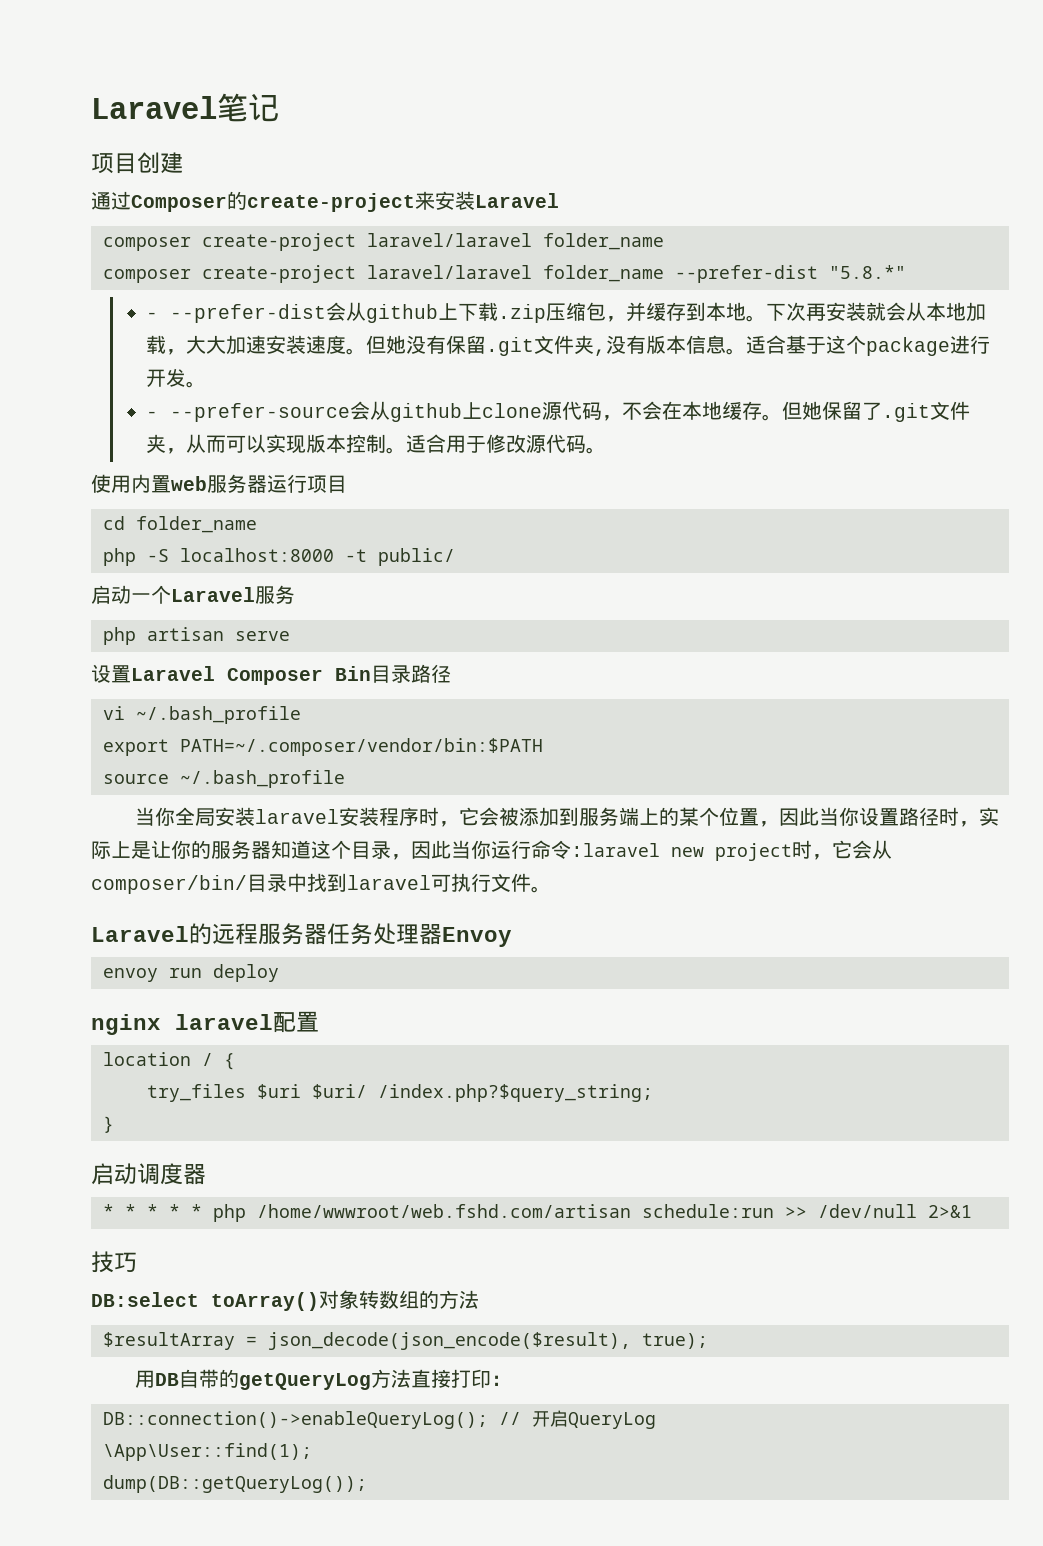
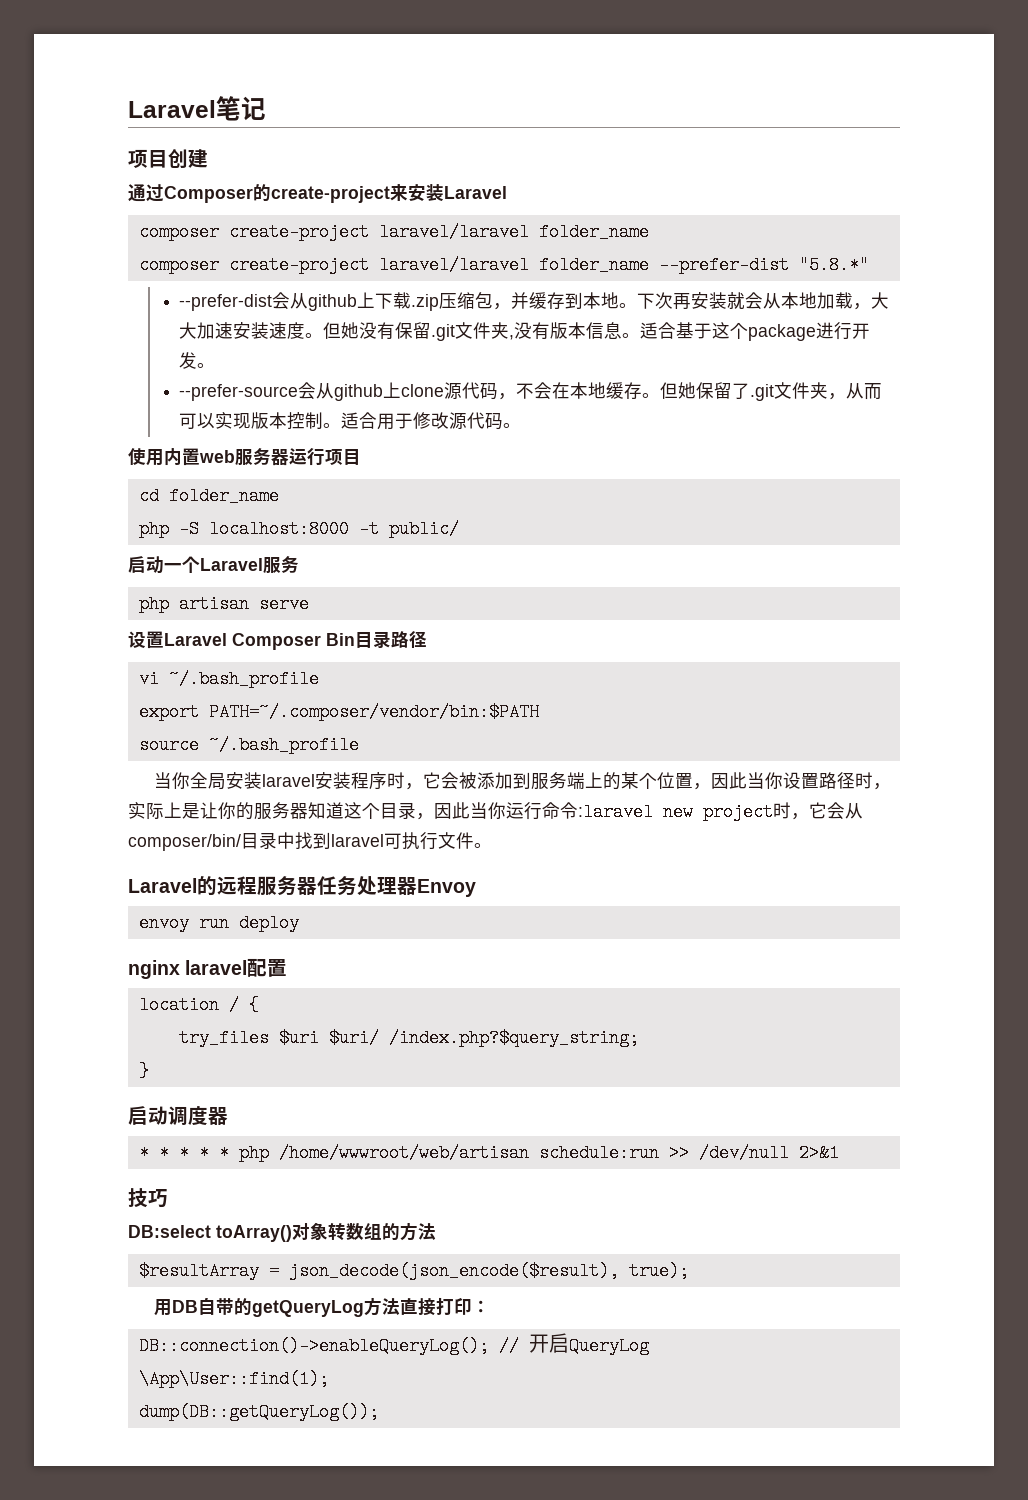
[145,312,158,319] - -> (869, 265) none
[145,411,158,418] - -> (216, 365) none
[256,1204,631,1218] /home/wwwroot/web.fshd.com/artisan -> [278,1144,529,1162] /home/wwwroot/web/artisan

